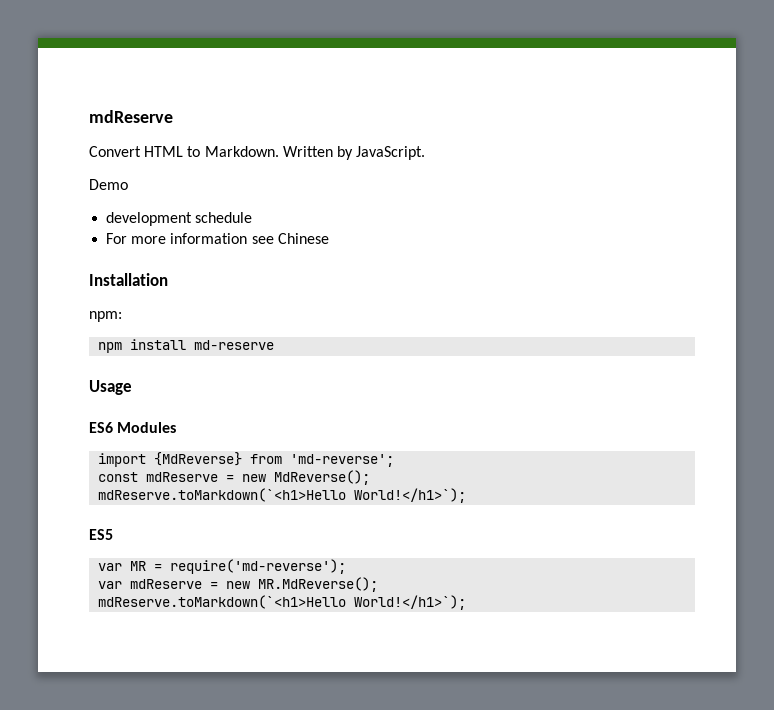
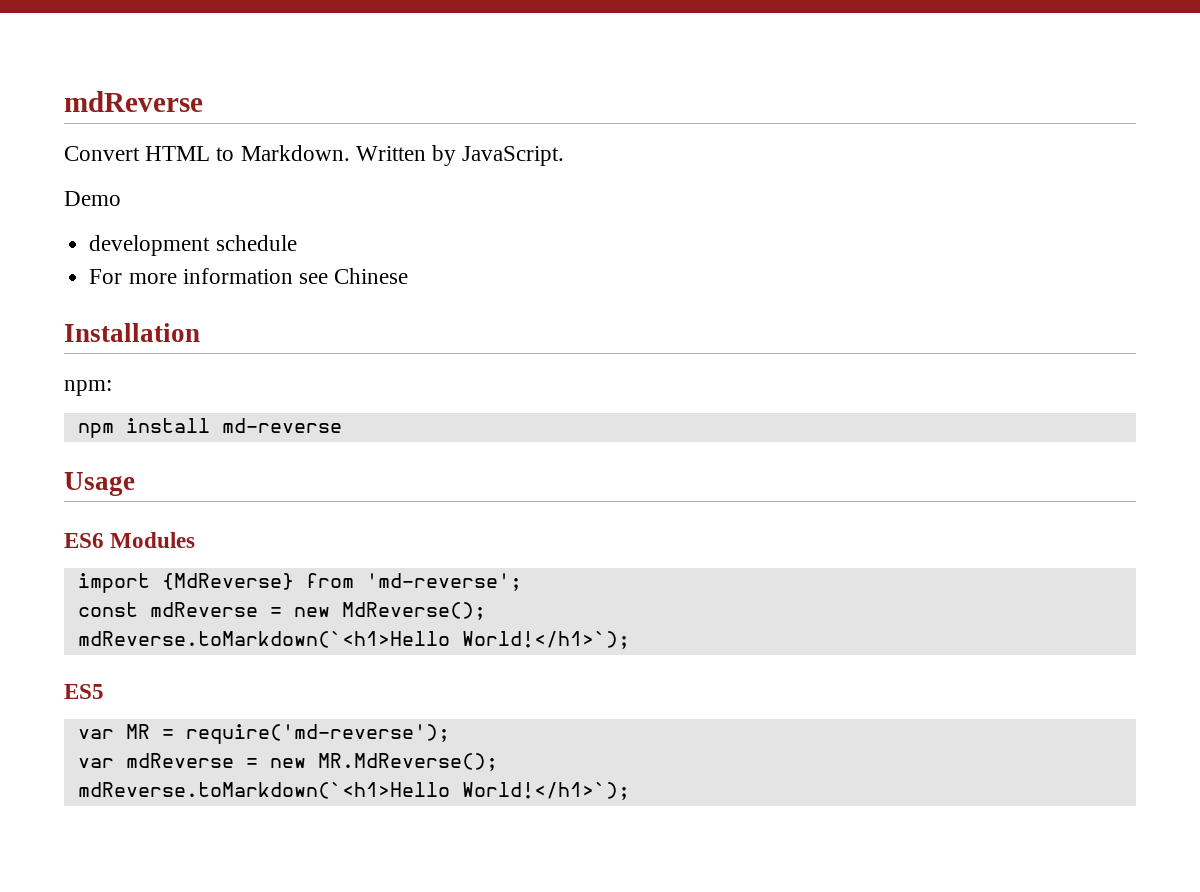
[89,110,173,123] mdReserve -> [64,91,203,112] mdReverse
[194,340,275,350] md-reserve -> [221,418,342,433] md-reverse
[146,472,219,482] mdReserve -> [149,602,258,617] mdReverse
[98,488,347,502] mdReserve.toMarkdown(`<h1>Hello -> [77,631,450,648] mdReverse.toMarkdown(`<h1>Hello
[130,579,203,589] mdReserve -> [125,753,234,768] mdReverse
[98,595,347,609] mdReserve.toMarkdown(`<h1>Hello -> [77,782,450,799] mdReverse.toMarkdown(`<h1>Hello

